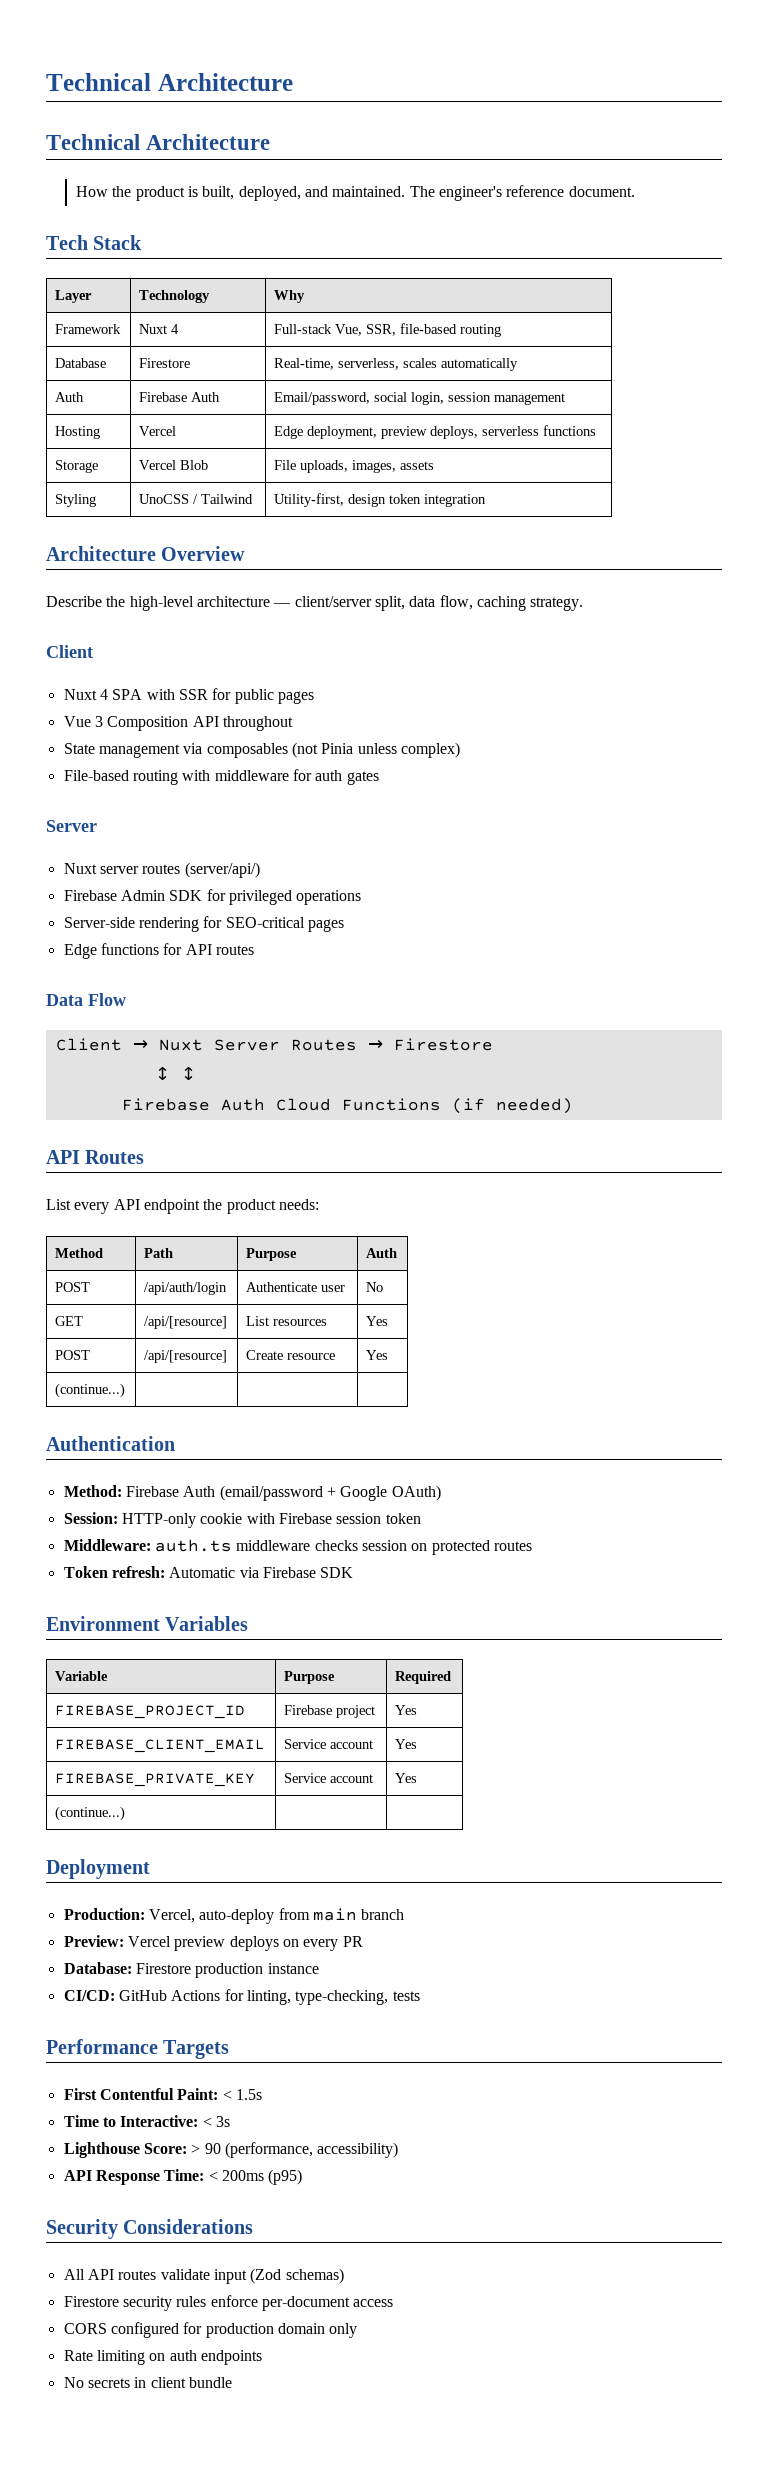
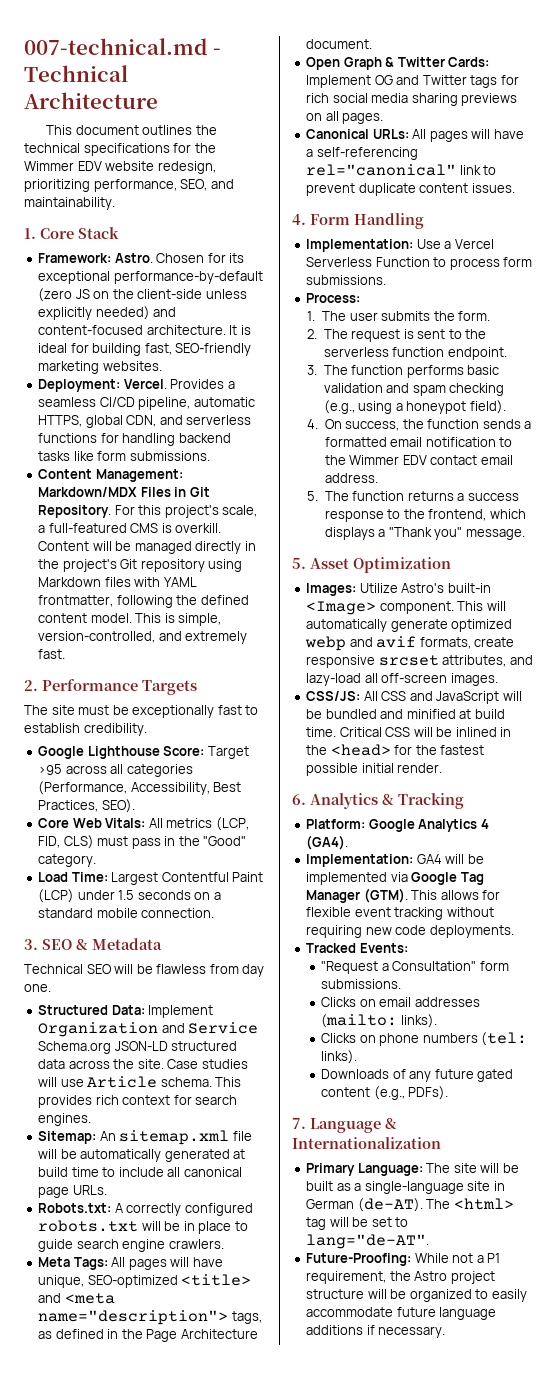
[46,73,293,91] [46,134,271,150] [76,185,635,201] [46,235,143,250] [55,290,93,303] [139,290,211,303] [274,290,306,303] [55,324,122,334] [139,324,180,334] [274,323,502,337] [55,358,107,368] [139,358,191,368] [274,358,519,371] [55,392,85,402] [139,392,221,402] [274,392,566,405] [55,426,101,439] [139,426,177,436] [274,425,597,439] [55,460,99,473] [139,460,209,470] [274,460,435,473] [55,494,97,507] [139,494,254,504] [274,493,487,507] [46,546,246,561] [46,595,584,611] [46,645,93,658] [63,688,314,704] [63,716,293,731] [63,742,460,758] [63,769,379,785] [46,820,97,832] [63,862,260,878] [63,889,362,905] [63,916,344,932] [63,943,254,959] [46,993,126,1006] [55,1038,493,1051] [154,1067,196,1080] [121,1098,573,1114] [46,1150,145,1164] [46,1199,319,1214] [55,1248,104,1258] [144,1248,174,1258] [246,1248,298,1261] [366,1248,398,1258] [55,1282,91,1292] [144,1282,228,1295] [246,1282,346,1292] [366,1282,384,1292] [55,1316,84,1326] [144,1316,228,1329] [246,1316,328,1326] [366,1316,389,1326] [55,1350,91,1360] [144,1350,228,1363] [246,1350,336,1360] [366,1350,389,1360] [55,1383,126,1398] [46,1436,175,1451] [63,1485,441,1501] [63,1512,421,1528] [63,1539,532,1555] [63,1566,354,1578] [46,1616,249,1631] [55,1671,109,1681] [284,1671,336,1684] [395,1671,452,1684] [55,1705,246,1719] [284,1705,376,1718] [395,1705,418,1715] [55,1739,266,1753] [284,1739,374,1749] [395,1739,418,1749] [55,1773,256,1787] [284,1773,374,1783] [395,1773,418,1783] [55,1806,126,1821] [46,1859,150,1879] [63,1908,405,1924] [63,1935,363,1951] [63,1962,319,1978] [63,1989,420,2005] [46,2039,230,2059] [63,2088,262,2100] [63,2115,230,2127] [63,2142,399,2158] [63,2169,303,2185] [46,2219,254,2239] [63,2268,344,2284] [63,2295,394,2311] [63,2322,358,2338] [63,2350,262,2365] [63,2377,232,2388] Technical Architecture // Technical Architecture // How the product is built, deployed, and maintained. The engineer's reference document. // Tech Stack // Layer | Technology | Why // Framework | Nuxt 4 | Full-stack Vue, SSR, file-based routing // Database | Firestore | Real-time, serverless, scales automatically // Auth | Firebase Auth | Email/password, social login, session management // Hosting | Vercel | Edge deployment, preview deploys, serverless functions // Storage | Vercel Blob | File uploads, images, assets // Styling | UnoCSS / Tailwind | Utility-first, design token integration // Architecture Overview // Describe the high-level architecture — client/server split, data flow, caching strategy. // Client // Nuxt 4 SPA with SSR for public pages // Vue 3 Composition API throughout // State management via composables (not Pinia unless complex) // File-based routing with middleware for auth gates // Server // Nuxt server routes (server/api/) // Firebase Admin SDK for privileged operations // Server-side rendering for SEO-critical pages // Edge functions for API routes // Data Flow // Client → Nuxt Server Routes → Firestore // ↕ ↕ // Firebase Auth Cloud Functions (if needed) // API Routes // List every API endpoint the product needs: // Method | Path | Purpose | Auth // POST | /api/auth/login | Authenticate user | No // GET | /api/[resource] | List resources | Yes // POST | /api/[resource] | Create resource | Yes // (continue...) | | | // Authentication // Method: Firebase Auth (email/password + Google OAuth) // Session: HTTP-only cookie with Firebase session token // Middleware: auth.ts middleware checks session on protected routes // Token refresh: Automatic via Firebase SDK // Environment Variables // Variable | Purpose | Required // FIREBASE_PROJECT_ID | Firebase project | Yes // FIREBASE_CLIENT_EMAIL | Service account | Yes // FIREBASE_PRIVATE_KEY | Service account | Yes // (continue...) | | // Deployment // Production: Vercel, auto-deploy from main branch // Preview: Vercel preview deploys on every PR // Database: Firestore production instance // CI/CD: GitHub Actions for linting, type-checking, tests // Performance Targets // First Contentful Paint: < 1.5s // Time to Interactive: < 3s // Lighthouse Score: > 90 (performance, accessibility) // API Response Time: < 200ms (p95) // Security Considerations // All API routes validate input (Zod schemas) // Firestore security rules enforce per-document access // CORS configured for production domain only // Rate limiting on auth endpoints // No secrets in client bundle -> [24,38,221,55] [24,65,128,82] [24,92,158,109] [46,125,217,135] [24,143,216,156] [24,161,216,174] [24,179,234,192] [24,197,115,210] [24,227,119,239] [38,253,245,263] [38,271,263,284] [38,288,247,302] [38,306,177,320] [38,325,251,335] [38,343,252,356] [38,361,162,374] [38,379,235,392] [38,397,255,410] [38,415,252,428] [38,433,231,446] [38,451,210,461] [38,469,183,482] [38,487,210,497] [38,505,258,518] [38,523,222,533] [38,541,256,554] [38,559,243,572] [38,577,197,587] [38,595,249,608] [38,613,222,626] [38,631,248,644] [38,649,66,659] [24,679,197,695] [24,705,259,718] [24,723,147,736] [38,746,249,759] [38,764,193,777] [38,781,242,795] [38,799,135,813] [38,817,249,831] [38,835,247,849] [38,854,97,867] [38,872,264,885] [38,889,221,903] [38,908,215,918] [24,938,162,950] [24,964,265,977] [24,984,51,992] [38,1005,214,1018] [38,1022,259,1037] [38,1041,238,1054] [38,1059,248,1069] [38,1076,242,1088] [38,1095,238,1108] [38,1113,92,1126] [38,1130,252,1145] [38,1149,246,1162] [38,1167,242,1177] [38,1185,107,1198] [38,1203,253,1216] [38,1220,248,1234] [38,1239,224,1252] [38,1257,223,1270] [38,1274,252,1288] [38,1293,115,1304] [38,1310,262,1325] [38,1329,258,1342] [306,39,373,49] [306,57,490,70] [306,75,519,88] [306,93,518,106] [306,111,384,124] [306,129,524,142] [306,147,418,160] [306,164,497,176] [306,183,515,196] [292,213,424,229] [306,239,494,252] [306,257,533,270] [306,275,387,285] [306,293,361,303] [307,311,491,321] [307,329,487,342] [323,347,507,360] [307,365,500,378] [323,383,505,396] [323,400,506,414] [307,419,532,431] [324,437,513,447] [324,455,513,465] [324,473,378,483] [307,491,519,501] [324,509,526,522] [324,527,525,540] [292,557,451,573] [306,583,491,596] [306,601,506,615] [306,619,513,632] [305,636,515,651] [306,655,533,668] [306,673,498,686] [306,691,522,704] [306,709,505,719] [306,727,512,737] [306,744,485,756] [306,763,443,776] [292,793,464,809] [306,819,489,832] [306,835,349,850] [306,854,484,867] [306,872,484,885] [306,888,501,903] [306,907,494,920] [306,925,514,938] [306,943,408,953] [321,961,509,974] [321,979,402,989] [321,997,480,1007] [321,1014,437,1028] [321,1032,528,1046] [321,1050,358,1064] [321,1069,514,1082] [321,1086,449,1100] [292,1118,397,1133] [292,1137,441,1149] [306,1163,519,1176] [306,1181,505,1194] [306,1198,514,1212] [306,1217,409,1230] [306,1234,430,1249] [306,1253,501,1266] [306,1271,495,1284] [306,1289,527,1302] [306,1307,497,1320] [306,1325,446,1338] 007-technical.md - Technical Architecture // This document outlines the technical specifications for the Wimmer EDV website redesign, prioritizing performance, SEO, and maintainability. // 1. Core Stack // Framework: Astro. Chosen for its exceptional performance-by-default (zero JS on the client-side unless explicitly needed) and content-focused architecture. It is ideal for building fast, SEO-friendly marketing websites. // Deployment: Vercel. Provides a seamless CI/CD pipeline, automatic HTTPS, global CDN, and serverless functions for handling backend tasks like form submissions. // Content Management: Markdown/MDX Files in Git Repository. For this project's scale, a full-featured CMS is overkill. Content will be managed directly in the project's Git repository using Markdown files with YAML frontmatter, following the defined content model. This is simple, version-controlled, and extremely fast. // 2. Performance Targets // The site must be exceptionally fast to establish credibility. // Google Lighthouse Score: Target >95 across all categories (Performance, Accessibility, Best Practices, SEO). // Core Web Vitals: All metrics (LCP, FID, CLS) must pass in the "Good" category. // Load Time: Largest Contentful Paint (LCP) under 1.5 seconds on a standard mobile connection. // 3. SEO & Metadata // Technical SEO will be flawless from day one. // Structured Data: Implement Organization and Service Schema.org JSON-LD structured data across the site. Case studies will use Article schema. This provides rich context for search engines. // Sitemap: An sitemap.xml file will be automatically generated at build time to include all canonical page URLs. // Robots.txt: A correctly configured robots.txt will be in place to guide search engine crawlers. // Meta Tags: All pages will have unique, SEO-optimized <title> and <meta name="description"> tags, as defined in the Page Architecture document. // Open Graph & Twitter Cards: Implement OG and Twitter tags for rich social media sharing previews on all pages. // Canonical URLs: All pages will have a self-referencing rel="canonical" link to prevent duplicate content issues. // 4. Form Handling // Implementation: Use a Vercel Serverless Function to process form submissions. // Process: // 1. The user submits the form. // 2. The request is sent to the serverless function endpoint. // 3. The function performs basic validation and spam checking (e.g., using a honeypot field). // 4. On success, the function sends a formatted email notification to the Wimmer EDV contact email address. // 5. The function returns a success response to the frontend, which displays a "Thank you" message. // 5. Asset Optimization // Images: Utilize Astro's built-in <Image> component. This will automatically generate optimized webp and avif formats, create responsive srcset attributes, and lazy-load all off-screen images. // CSS/JS: All CSS and JavaScript will be bundled and minified at build time. Critical CSS will be inlined in the <head> for the fastest possible initial render. // 6. Analytics & Tracking // Platform: Google Analytics 4 (GA4). // Implementation: GA4 will be implemented via Google Tag Manager (GTM). This allows for flexible event tracking without requiring new code deployments. // Tracked Events: // "Request a Consultation" form submissions. // Clicks on email addresses (mailto: links). // Clicks on phone numbers (tel: links). // Downloads of any future gated content (e.g., PDFs). // 7. Language & Internationalization // Primary Language: The site will be built as a single-language site in German (de-AT). The <html> tag will be set to lang="de-AT". // Future-Proofing: While not a P1 requirement, the Astro project structure will be organized to easily accommodate future language additions if necessary.

